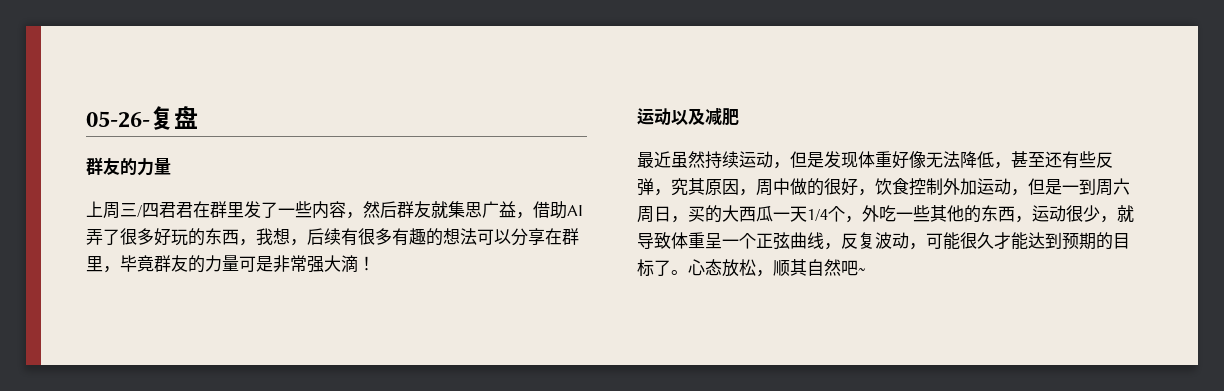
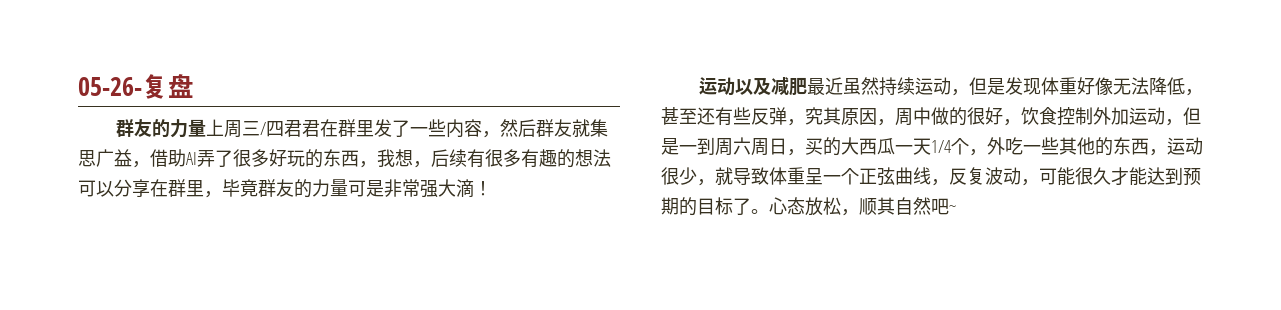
(171, 166) // -> (206, 128) none
(739, 117) // -> (807, 86) none

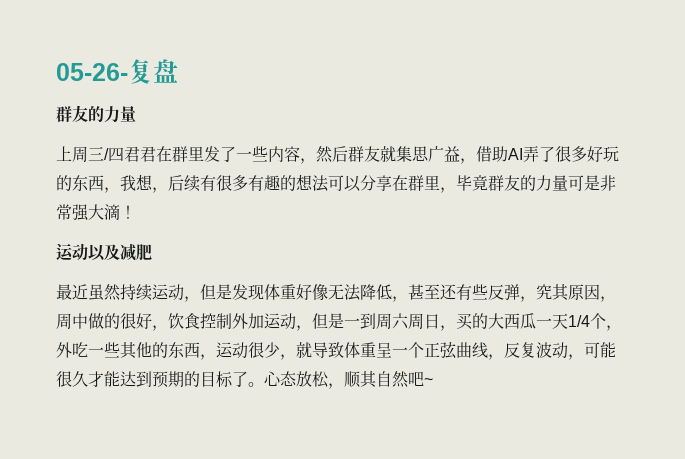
(206, 128) none -> (136, 114) //
(807, 86) none -> (152, 252) //

